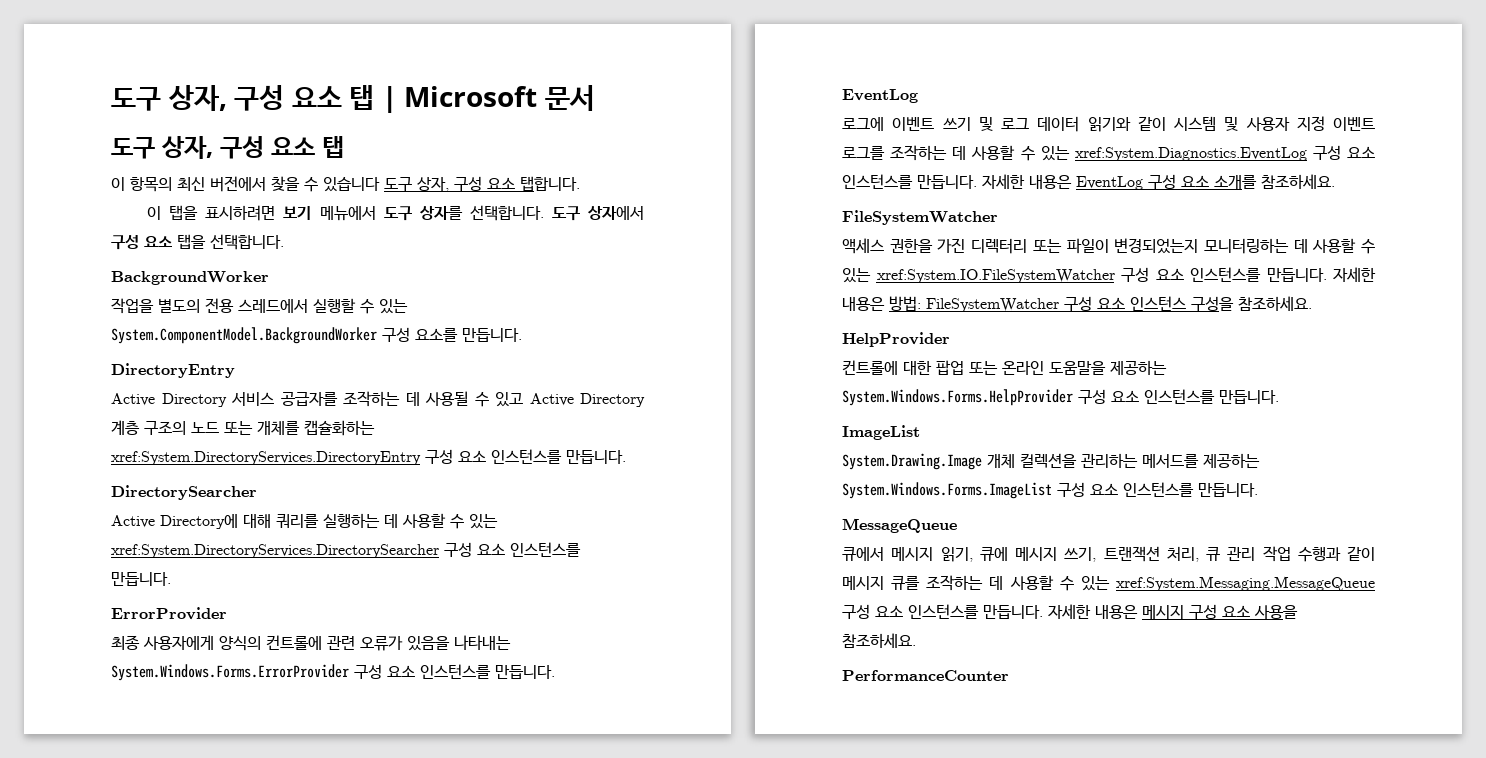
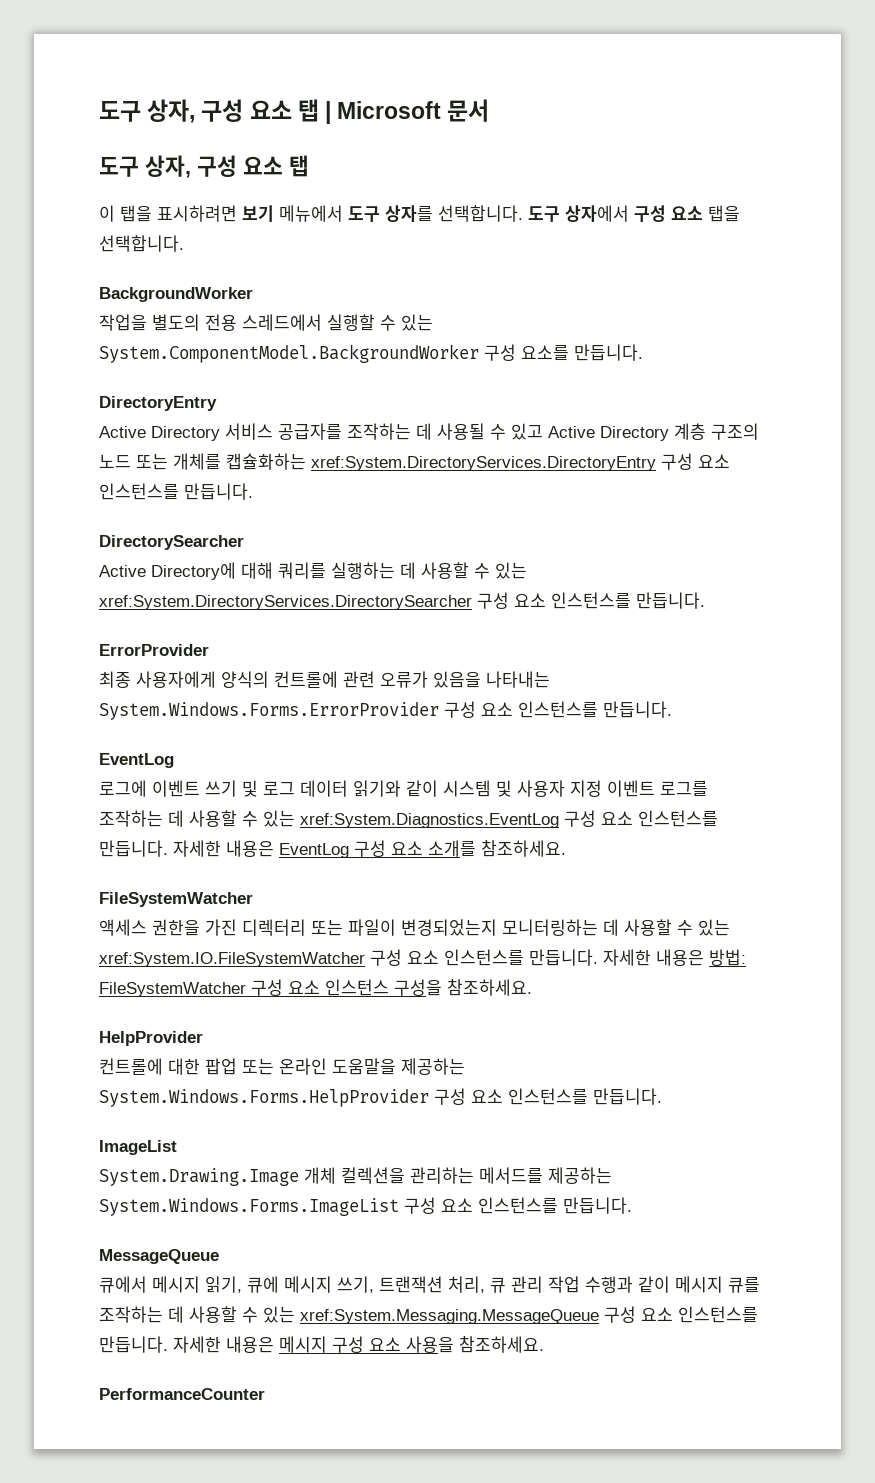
[111,176,580,192] // 이 항목의 최신 버전에서 찾을 수 있습니다 도구 상자, 구성 요소 탭합니다. -> (309, 166) none

